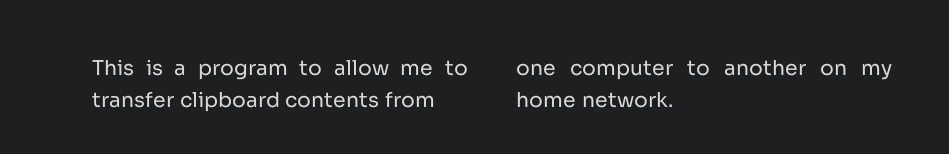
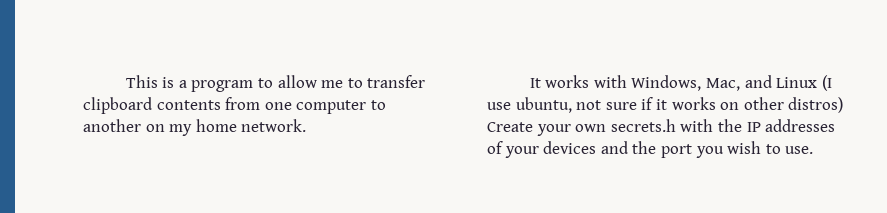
(673, 100) none -> [529,75,832,91] [487,97,844,113] [487,119,836,136] [487,141,814,158] // It works with Windows, Mac, and Linux (I use ubuntu, not sure if it works on other distros) Create your own secrets.h with the IP addresses of your devices and the port you wish to use.

